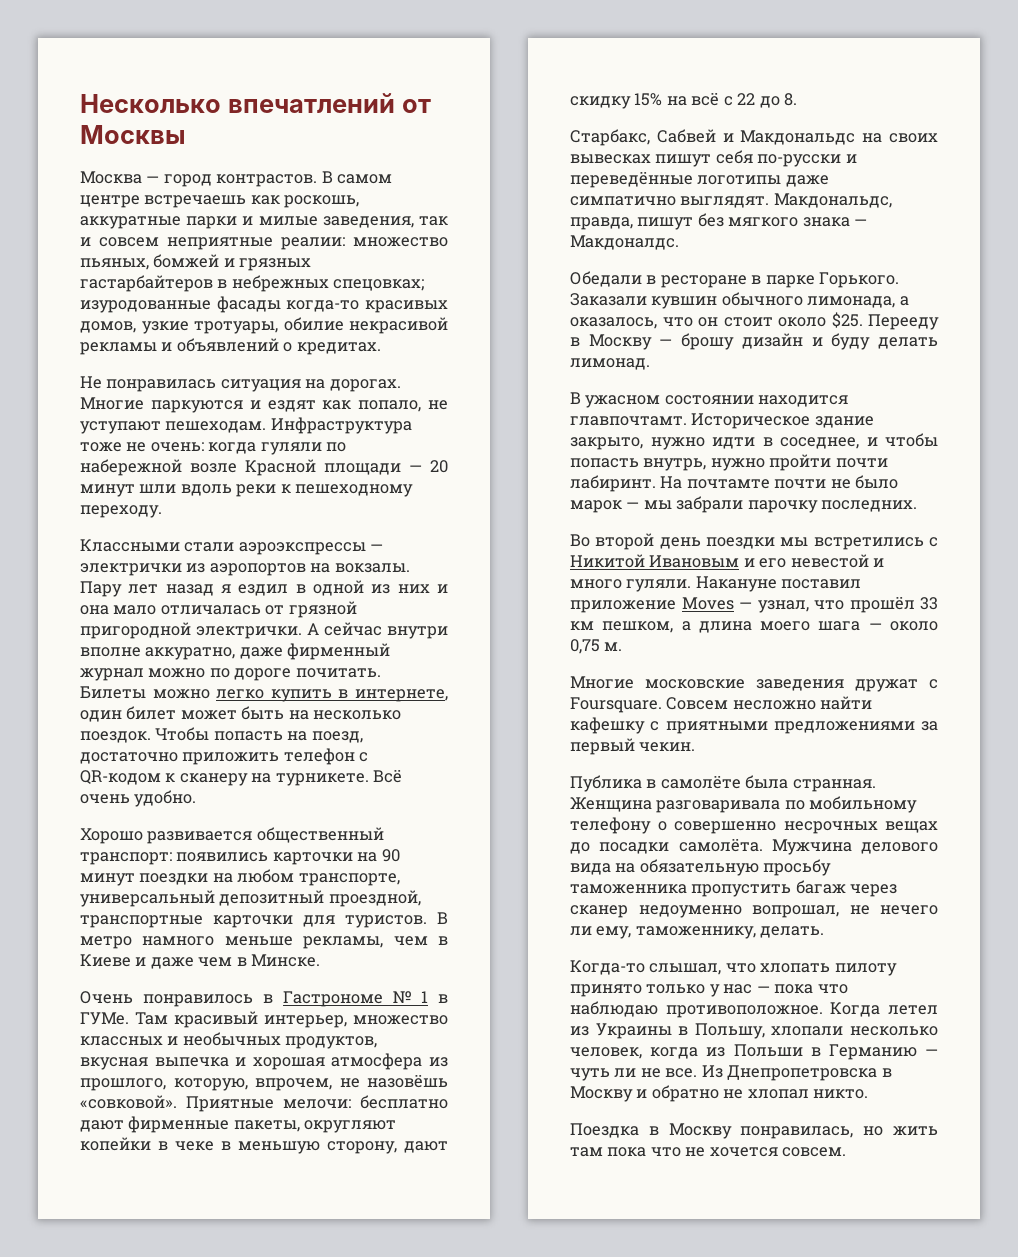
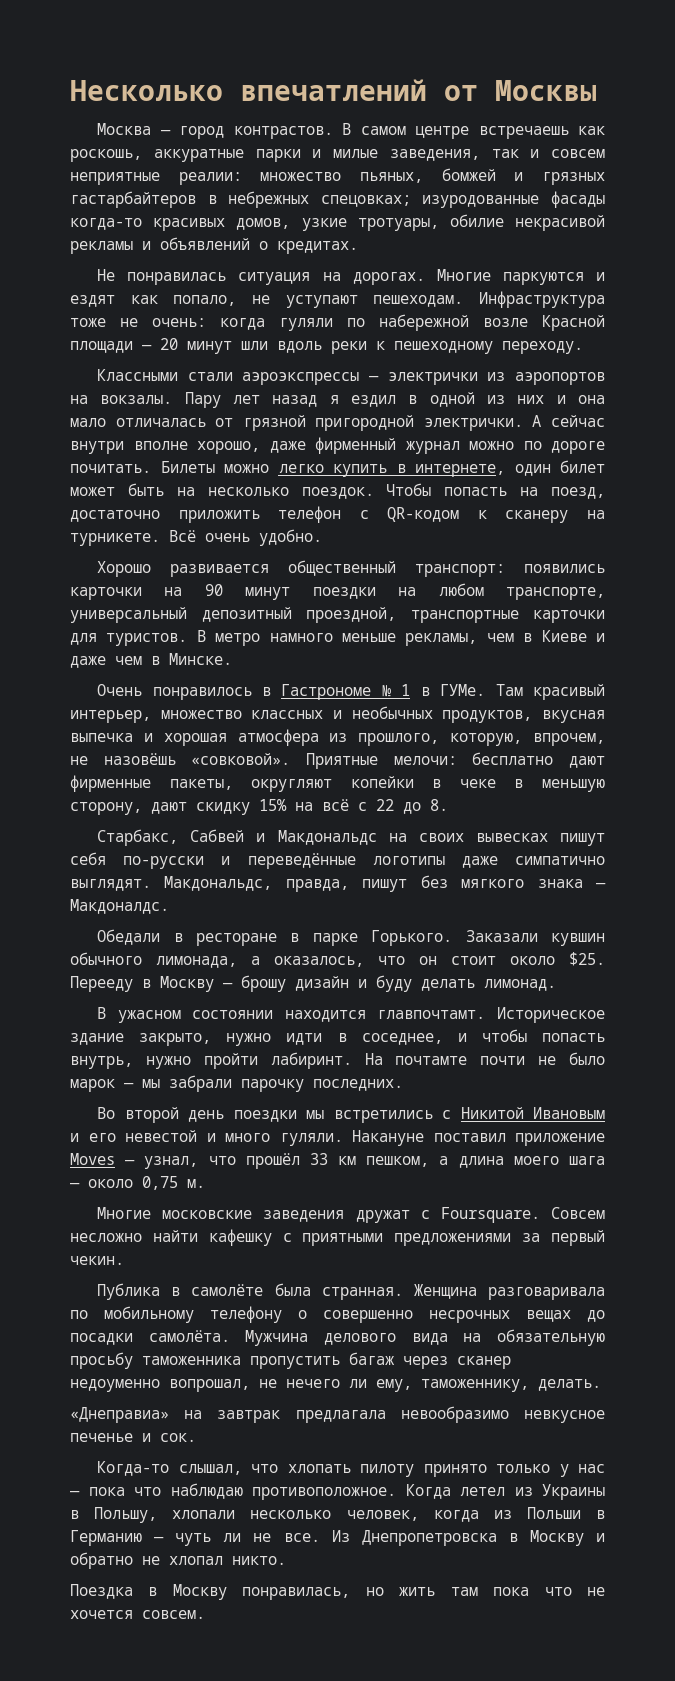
[145,647,236,660] аккуратно, -> [197,441,260,454] хорошо,
[835,458,888,468] почти -> (258, 1061) none
(825, 932) none -> [70,1406,605,1423] [70,1433,196,1442] // «Днеправиа» на завтрак предлагала невообразимо невкусное печенье и сок.

